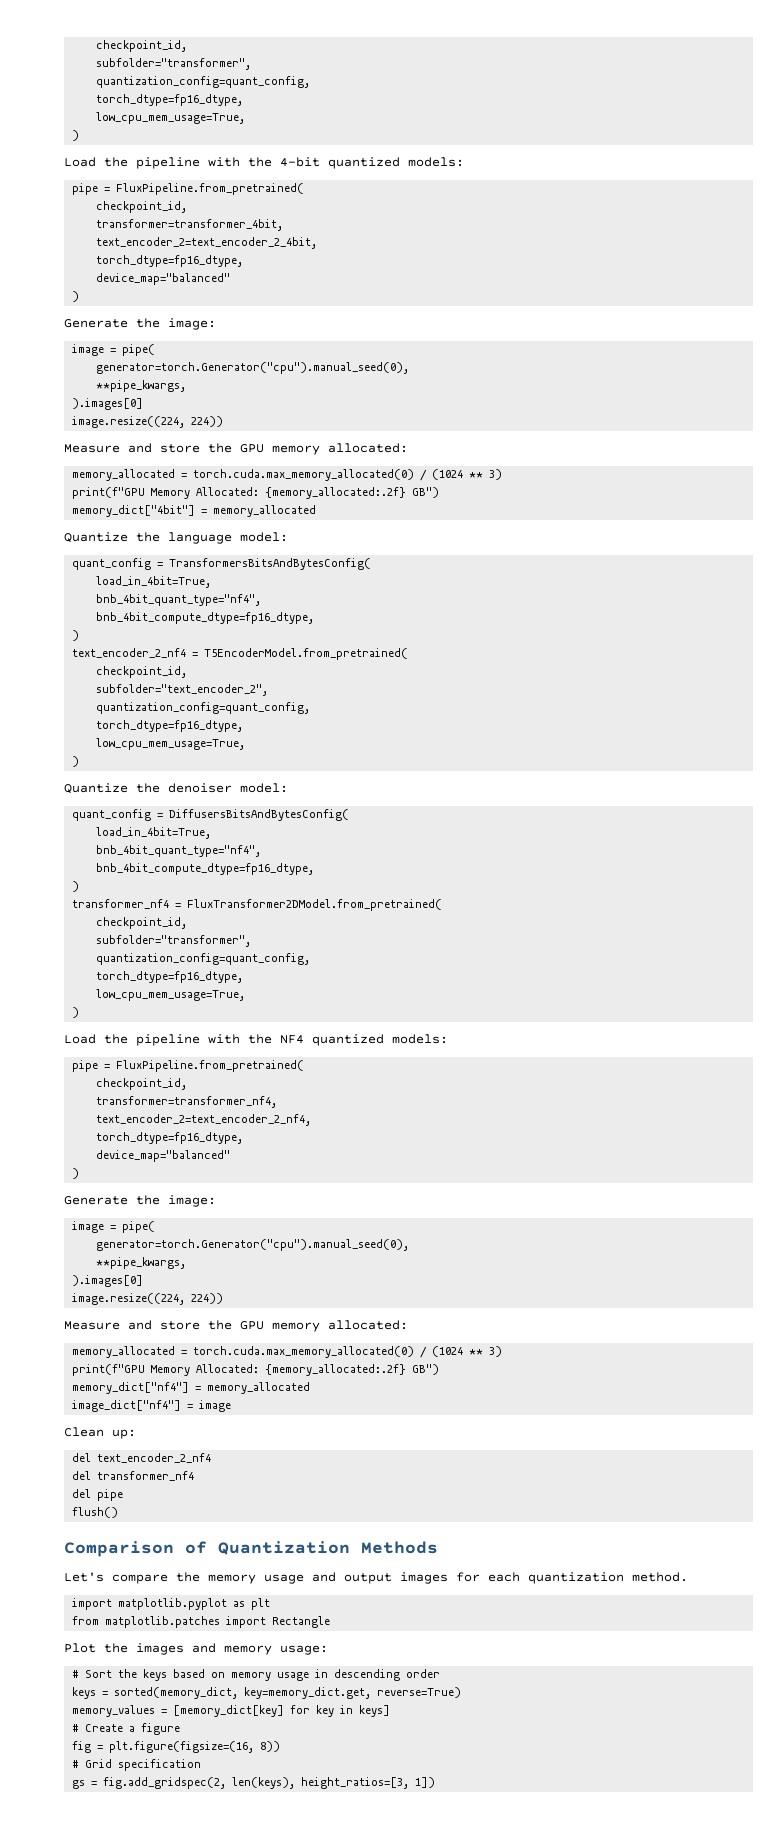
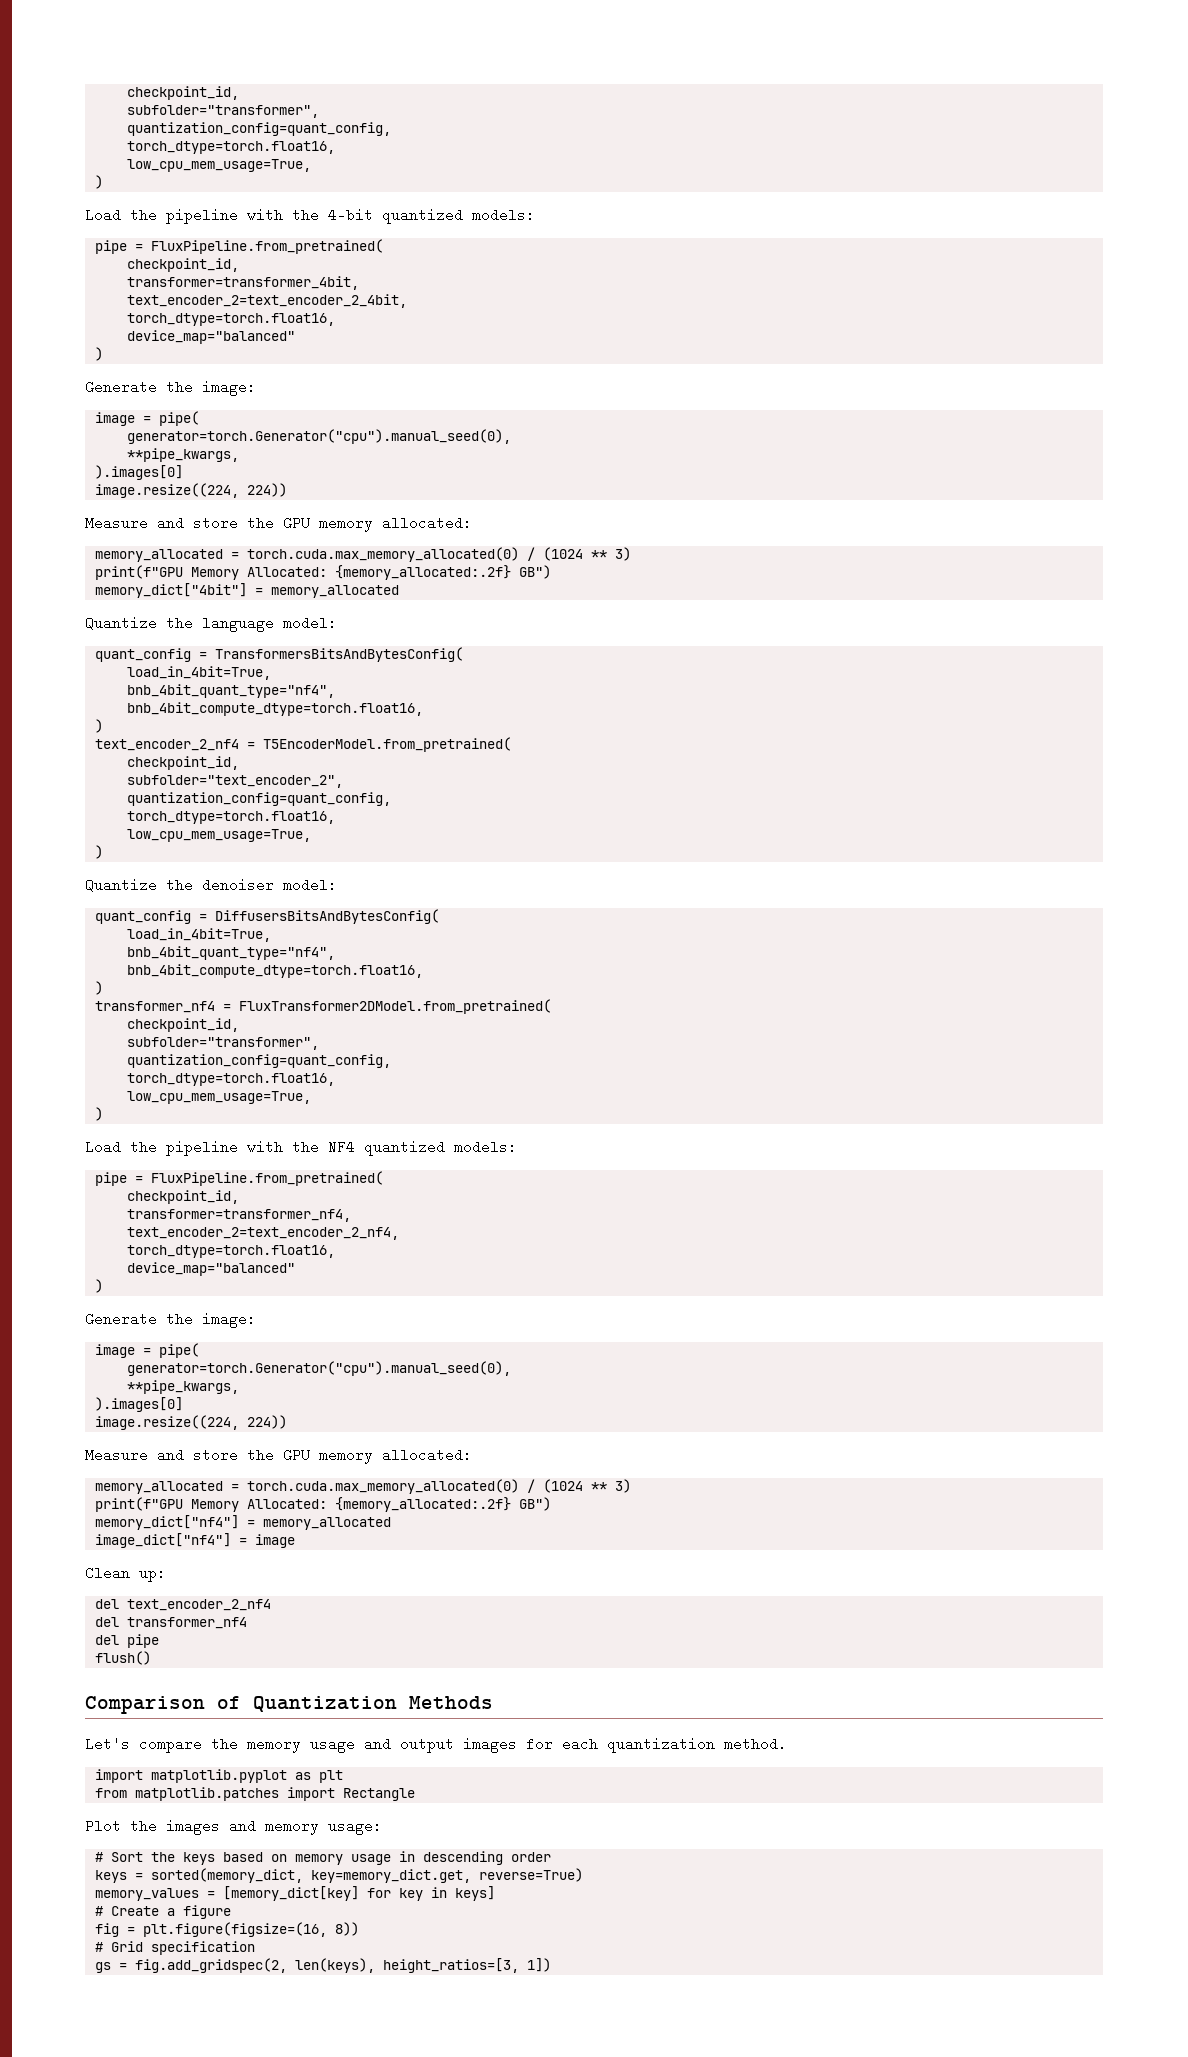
[96,40,188,52] [96,58,252,70] [96,76,311,88] [96,94,244,106] checkpoint_id, // subfolder="transformer", // quantization_config=quant_config, // torch_dtype=fp16_dtype, -> [127,86,240,100] [127,105,320,118] [127,122,392,136] [127,141,336,154] checkpoint_id, // subfolder="transformer", // quantization_config=quant_config, // torch_dtype=torch.float16,
[96,255,244,267] torch_dtype=fp16_dtype, -> [127,313,336,326] torch_dtype=torch.float16,
[96,612,315,624] bnb_4bit_compute_dtype=fp16_dtype, -> [127,702,424,716] bnb_4bit_compute_dtype=torch.float16,
[96,720,244,732] torch_dtype=fp16_dtype, -> [127,811,336,824] torch_dtype=torch.float16,
[96,863,315,875] bnb_4bit_compute_dtype=fp16_dtype, -> [127,964,424,978] bnb_4bit_compute_dtype=torch.float16,
[96,971,244,983] torch_dtype=fp16_dtype, -> [127,1073,336,1086] torch_dtype=torch.float16,
[96,1132,244,1144] torch_dtype=fp16_dtype, -> [127,1245,336,1258] torch_dtype=torch.float16,

